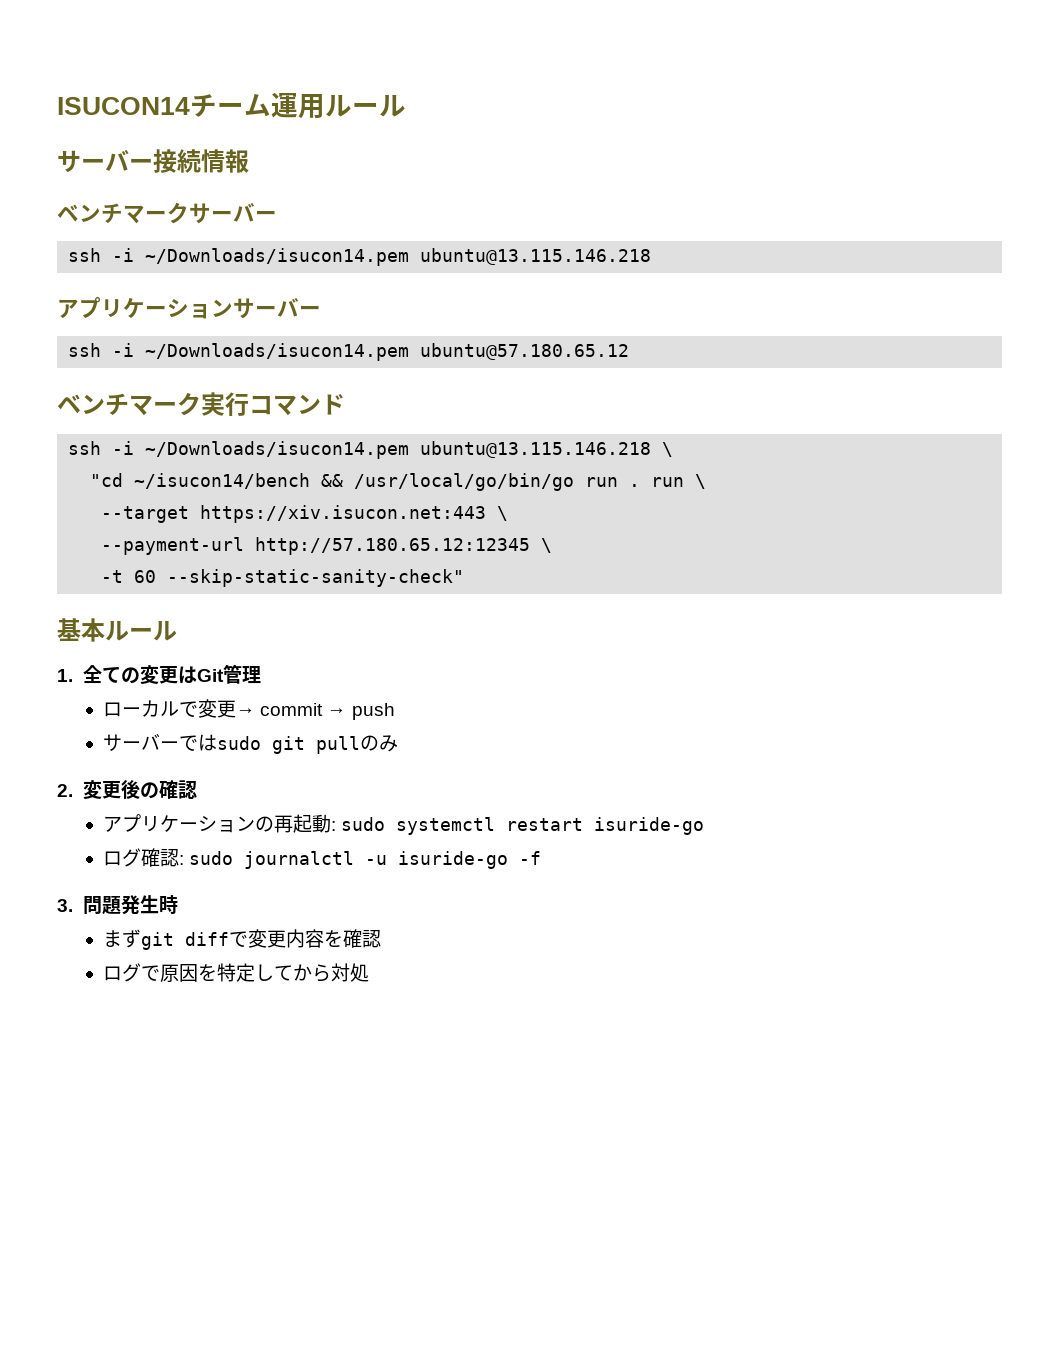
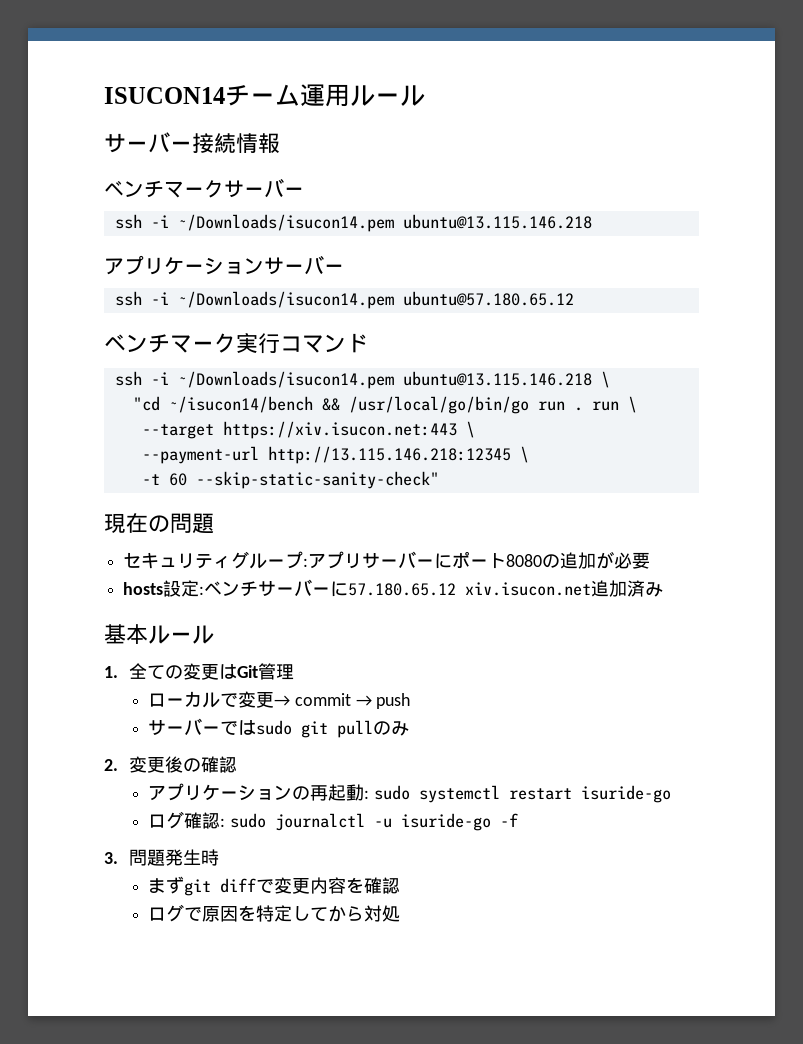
[255,537,531,555] http://57.180.65.12:12345 -> [267,446,511,464] http://13.115.146.218:12345
(465, 578) none -> [104,513,214,534] [123,551,651,569] [123,579,664,597] // 現在の問題 // セキュリティグループ:アプリサーバーにポート8080の追加が必要 // hosts設定:ベンチサーバーに57.180.65.12 xiv.isucon.net追加済み

